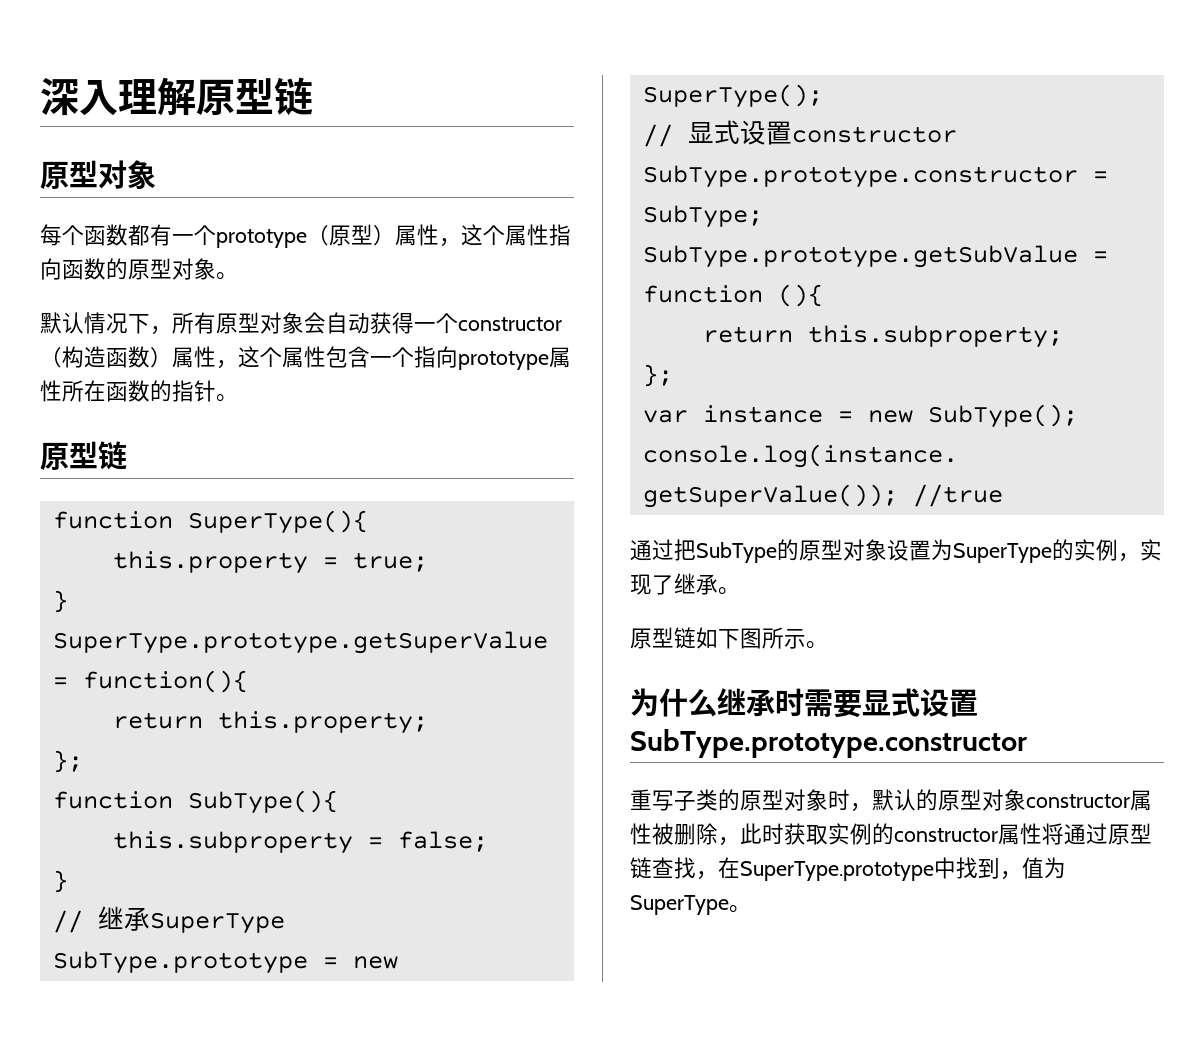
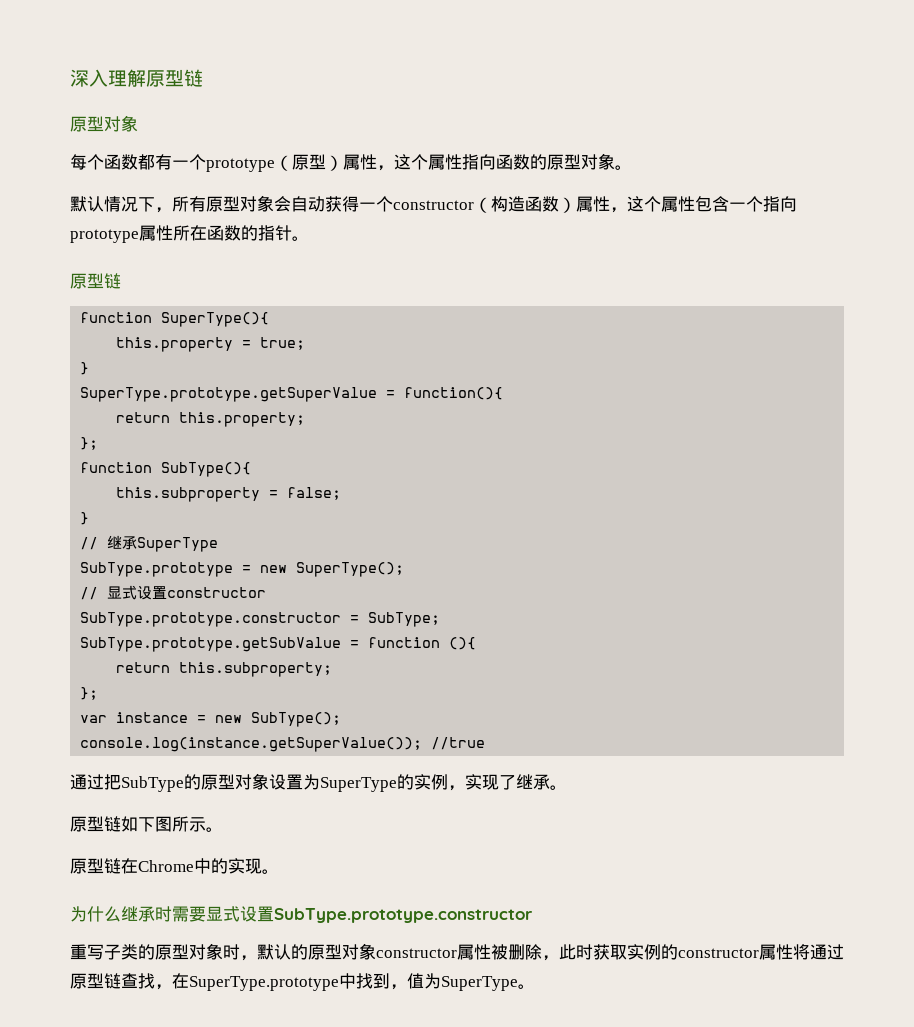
(828, 645) none -> [70,858,279,874] // 原型链在Chrome中的实现。

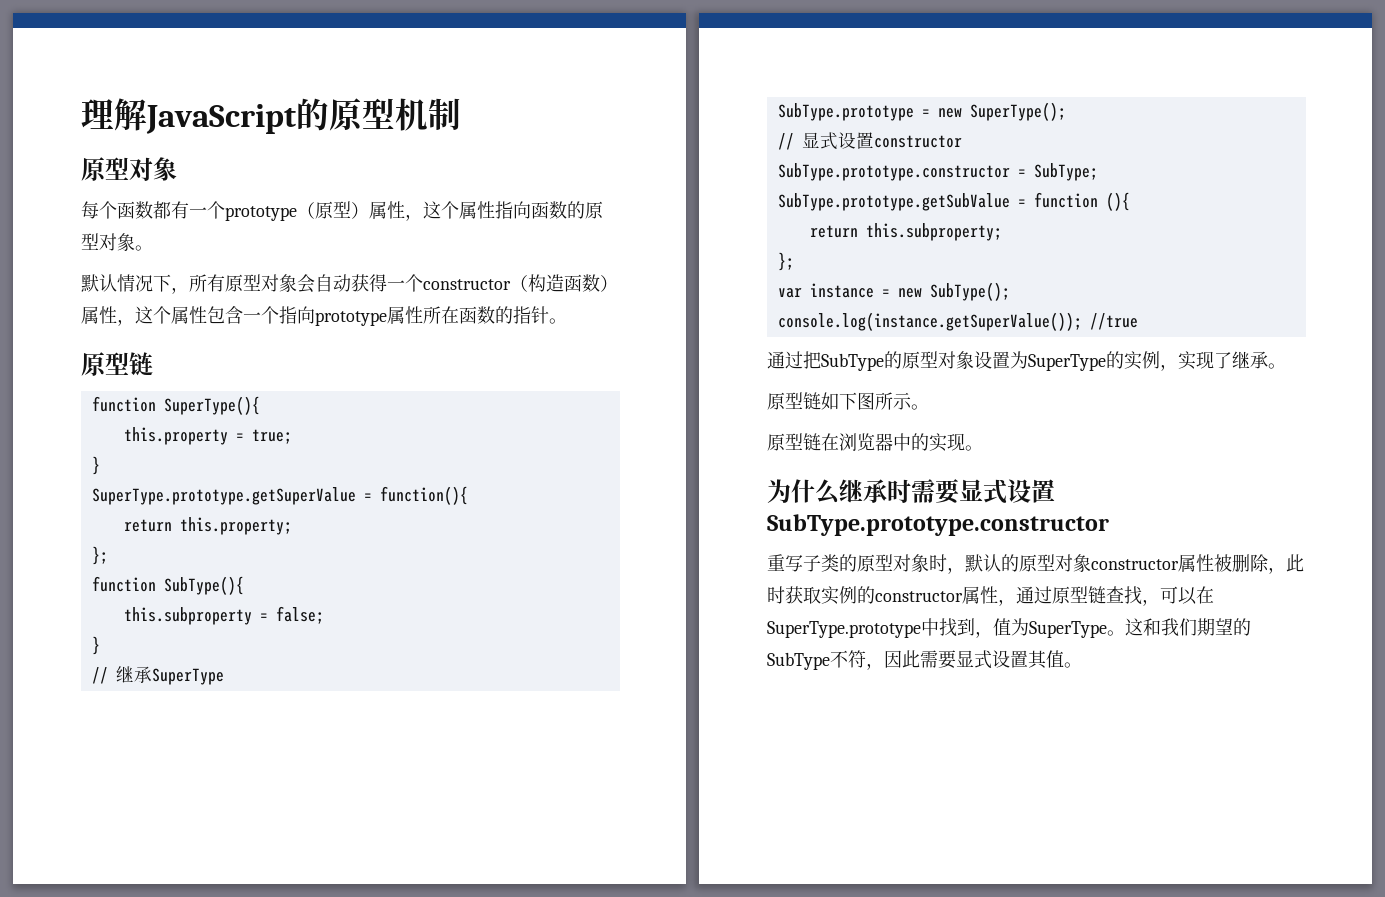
[70,69,203,87] 深入理解原型链 -> [81,98,461,134] 理解JavaScript的原型机制
[138,860,194,872] Chrome -> [839,433,893,451] 浏览器
[793,944,810,960] 将 -> [998,599,1016,606] ，
(172, 987) none -> [1160,586,1197,605] 可以
(535, 986) none -> [1125,618,1251,636] [767,650,1082,670] 这和我们期望的SubType不符，因此需要显式设置其值。

